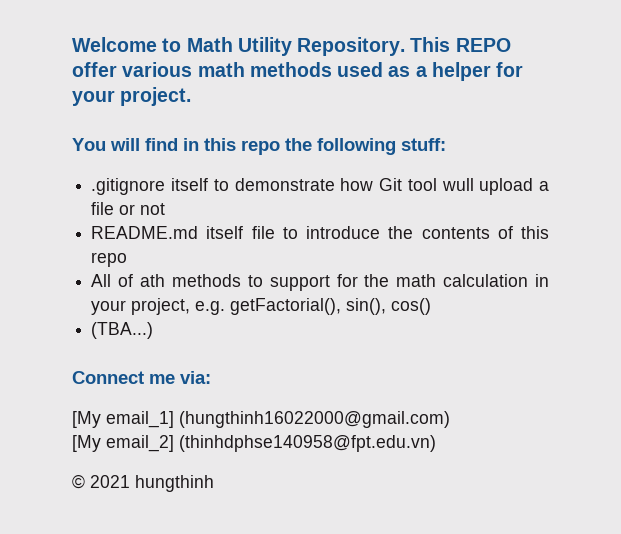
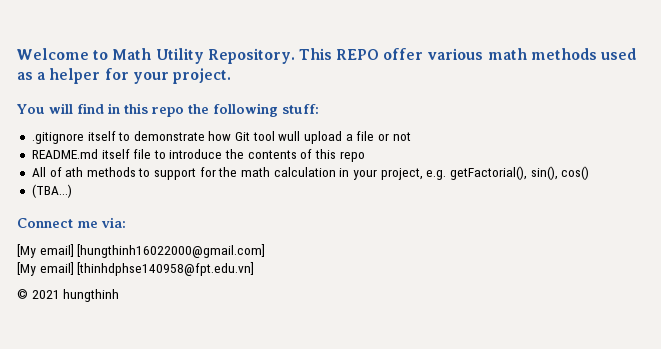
[106,411,450,428] [72,435,436,452] email_1] (hungthinh16022000@gmail.com) // [My email_2] (thinhdphse140958@fpt.edu.vn) -> [39,244,266,258] [17,262,255,276] email] [hungthinh16022000@gmail.com] // [My email] [thinhdphse140958@fpt.edu.vn]

